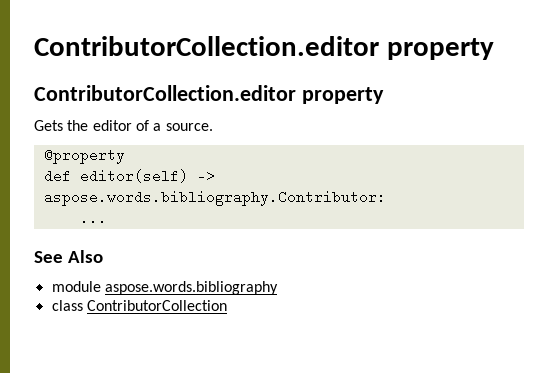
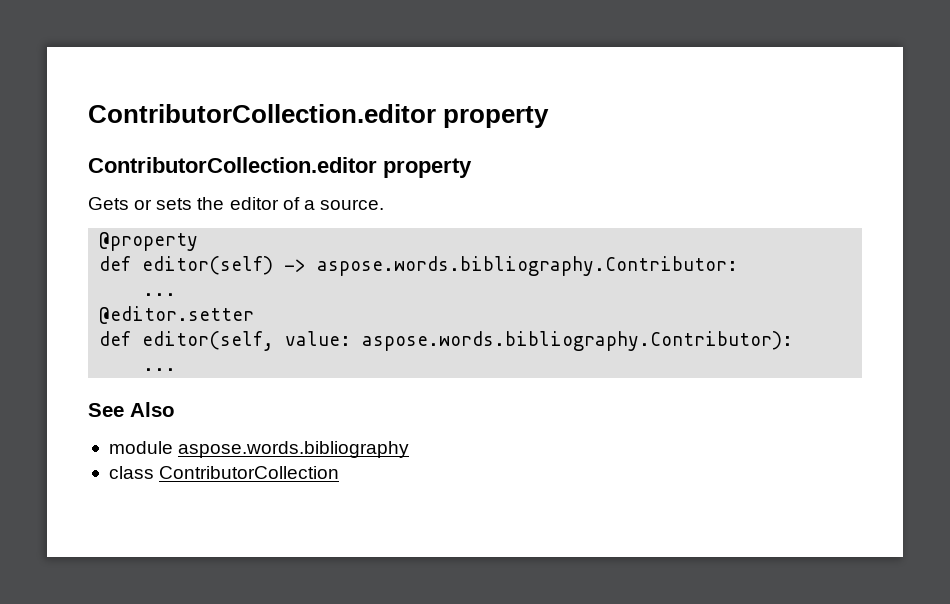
(63, 125) none -> [134,198,193,210] or sets
(107, 218) none -> [99,306,255,324] [99,331,794,351] [143,368,177,371] // @editor.setter // def editor(self, value: aspose.words.bibliography.Contributor): // ...

